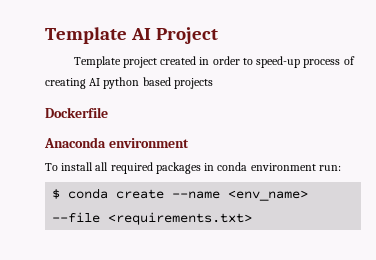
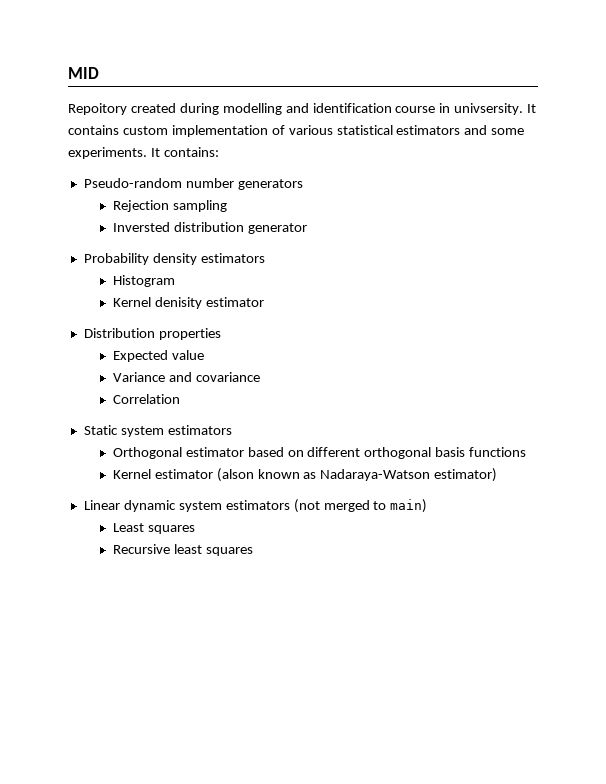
[45,27,218,44] [73,56,355,68] [45,77,213,89] [45,107,108,118] [44,137,189,148] [45,162,341,174] [52,188,309,201] [52,212,253,225] Template AI Project // Template project created in order to speed-up process of creating AI python based projects // Dockerfile // Anaconda environment // To install all required packages in conda environment run: // $ conda create --name <env_name> --file <requirements.txt> -> [68,67,99,79] [68,103,537,115] [68,125,525,137] [68,147,219,159] [83,178,303,190] [112,200,227,212] [112,222,307,234] [83,253,265,265] [112,275,175,287] [112,297,264,309] [83,328,221,340] [112,350,204,362] [112,372,260,382] [112,394,180,404] [83,425,232,437] [112,447,527,459] [112,468,498,482] [83,499,428,513] [112,523,195,534] [112,544,253,556] MID // Repoitory created during modelling and identification course in univsersity. It contains custom implementation of various statistical estimators and some experiments. It contains: // Pseudo-random number generators // Rejection sampling // Inversted distribution generator // Probability density estimators // Histogram // Kernel denisity estimator // Distribution properties // Expected value // Variance and covariance // Correlation // Static system estimators // Orthogonal estimator based on different orthogonal basis functions // Kernel estimator (alson known as Nadaraya-Watson estimator) // Linear dynamic system estimators (not merged to main) // Least squares // Recursive least squares

